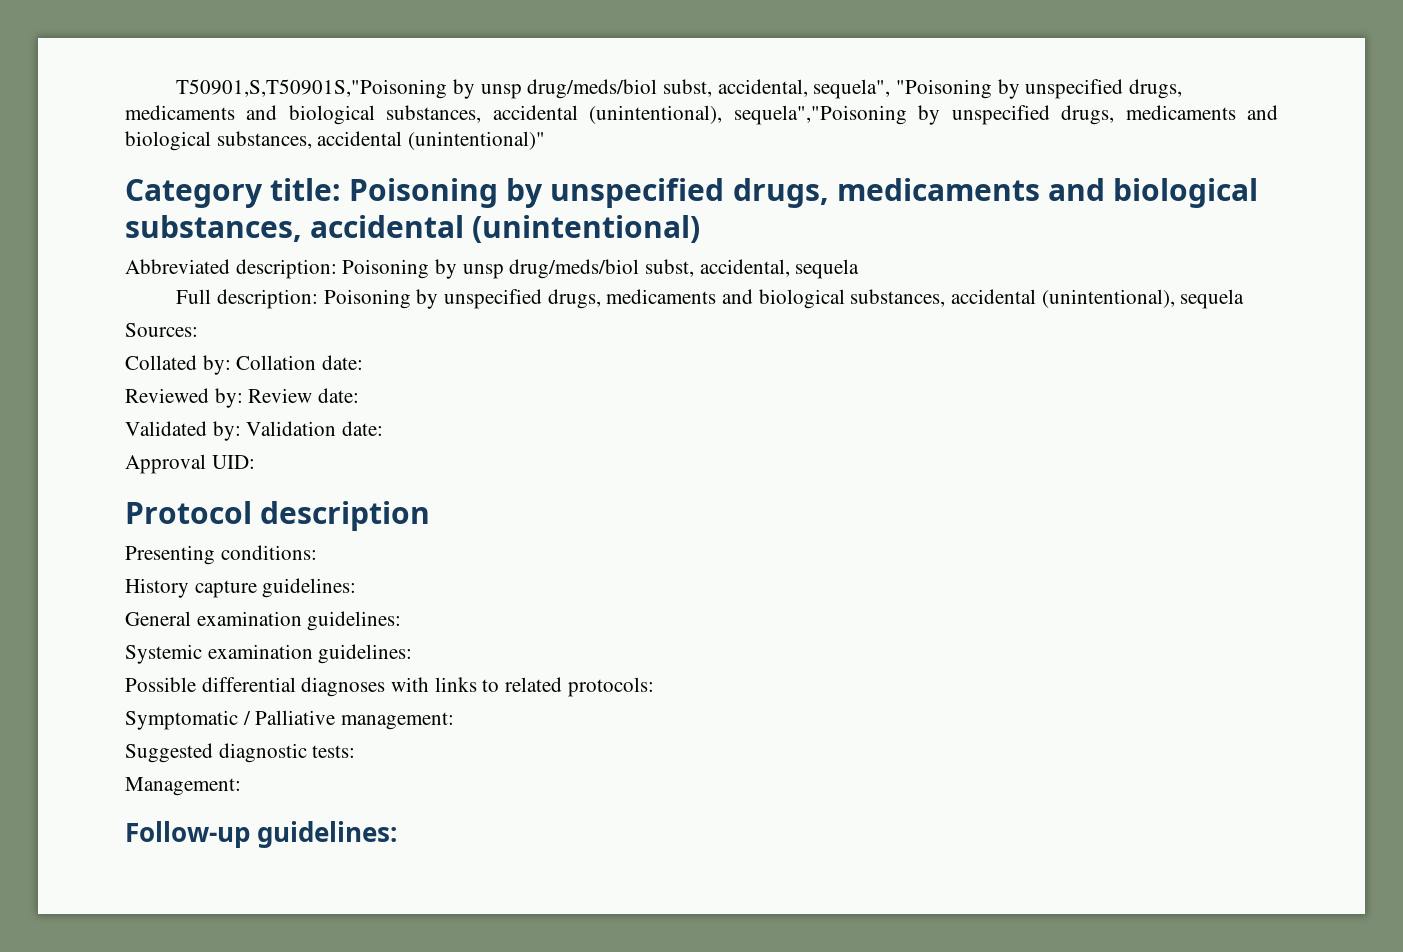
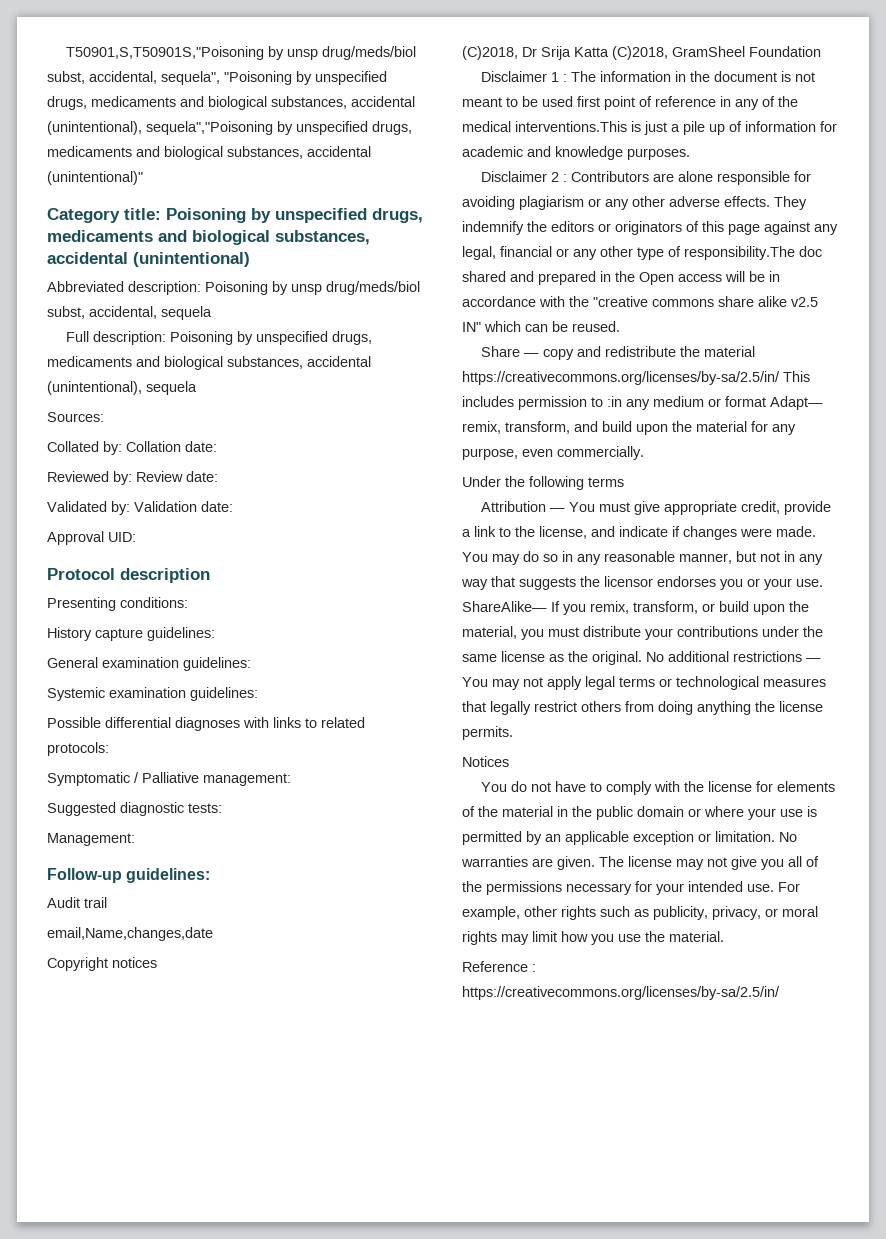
(398, 834) none -> [47,897,107,908] [47,927,213,941] [47,957,157,971] [462,46,821,60] [481,71,816,82] [462,96,798,110] [462,121,837,135] [462,146,690,160] [481,171,812,185] [462,196,807,210] [462,221,838,235] [462,246,822,260] [462,271,780,285] [462,296,818,307] [462,321,620,332] [481,346,756,360] [462,371,810,385] [462,396,823,410] [462,421,796,435] [462,446,644,460] [462,476,624,490] [481,501,832,515] [462,526,816,540] [462,551,823,565] [461,576,823,590] [462,601,809,615] [462,626,823,640] [462,651,821,665] [462,676,826,690] [462,701,823,715] [462,726,513,740] [462,756,509,767] [481,781,836,795] [462,806,817,820] [462,831,797,845] [461,856,819,870] [462,881,800,895] [462,906,818,920] [462,931,724,945] [462,961,536,972] [462,986,780,1000] // Audit trail // email,Name,changes,date // Copyright notices // (C)2018, Dr Srija Katta (C)2018, GramSheel Foundation // Disclaimer 1 : The information in the document is not meant to be used first point of reference in any of the medical interventions.This is just a pile up of information for academic and knowledge purposes. // Disclaimer 2 : Contributors are alone responsible for avoiding plagiarism or any other adverse effects. They indemnify the editors or originators of this page against any legal, financial or any other type of responsibility.The doc shared and prepared in the Open access will be in accordance with the "creative commons share alike v2.5 IN" which can be reused. // Share — copy and redistribute the material https://creativecommons.org/licenses/by-sa/2.5/in/ This includes permission to :in any medium or format Adapt— remix, transform, and build upon the material for any purpose, even commercially. // Under the following terms // Attribution — You must give appropriate credit, provide a link to the license, and indicate if changes were made. You may do so in any reasonable manner, but not in any way that suggests the licensor endorses you or your use. ShareAlike— If you remix, transform, or build upon the material, you must distribute your contributions under the same license as the original. No additional restrictions — You may not apply legal terms or technological measures that legally restrict others from doing anything the license permits. // Notices // You do not have to comply with the license for elements of the material in the public domain or where your use is permitted by an applicable exception or limitation. No warranties are given. The license may not give you all of the permissions necessary for your intended use. For example, other rights such as publicity, privacy, or moral rights may limit how you use the material. // Reference : https://creativecommons.org/licenses/by-sa/2.5/in/

